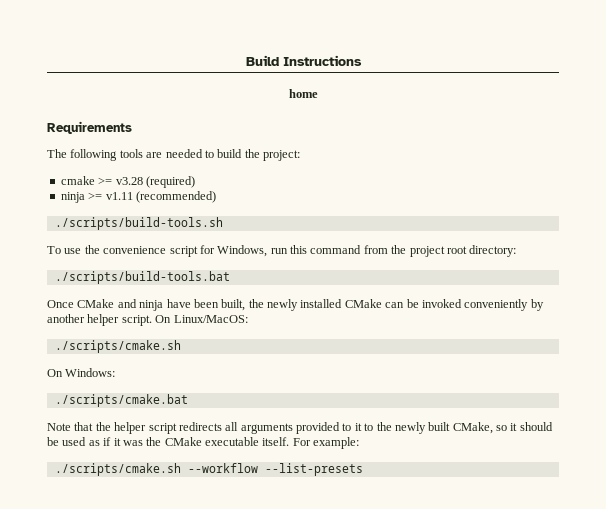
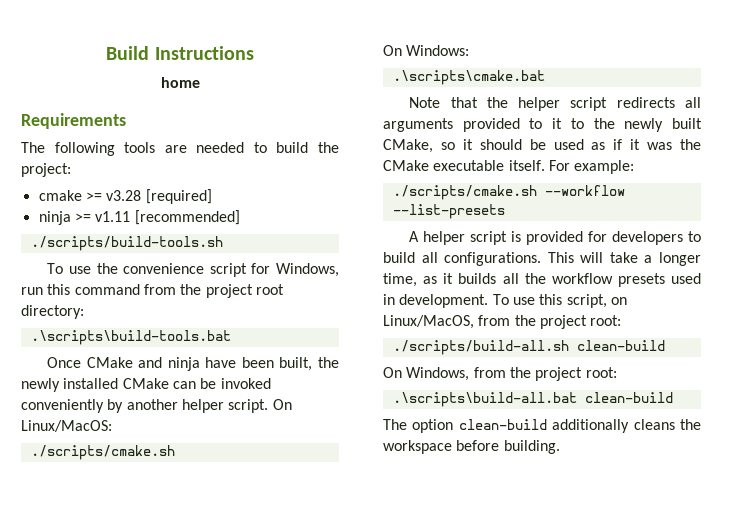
[145,176,195,188] (required) -> [145,189,212,204] [required]
[135,191,216,203] (recommended) -> [134,210,240,225] [recommended]
[54,271,230,284] ./scripts/build-tools.bat -> [30,330,231,345] .\scripts\build-tools.bat
[54,394,188,407] ./scripts/cmake.bat -> [392,70,545,85] .\scripts\cmake.bat
(363, 469) none -> [409,231,701,245] [383,252,701,266] [383,273,701,287] [383,294,627,308] [383,315,622,329] [392,340,665,355] [383,367,617,381] [392,392,673,407] [383,419,701,433] [383,440,560,454] // A helper script is provided for developers to build all configurations. This will take a longer time, as it builds all the workflow presets used in development. To use this script, on Linux/MacOS, from the project root: // ./scripts/build-all.sh clean-build // On Windows, from the project root: // .\scripts\build-all.bat clean-build // The option clean-build additionally cleans the workspace before building.

